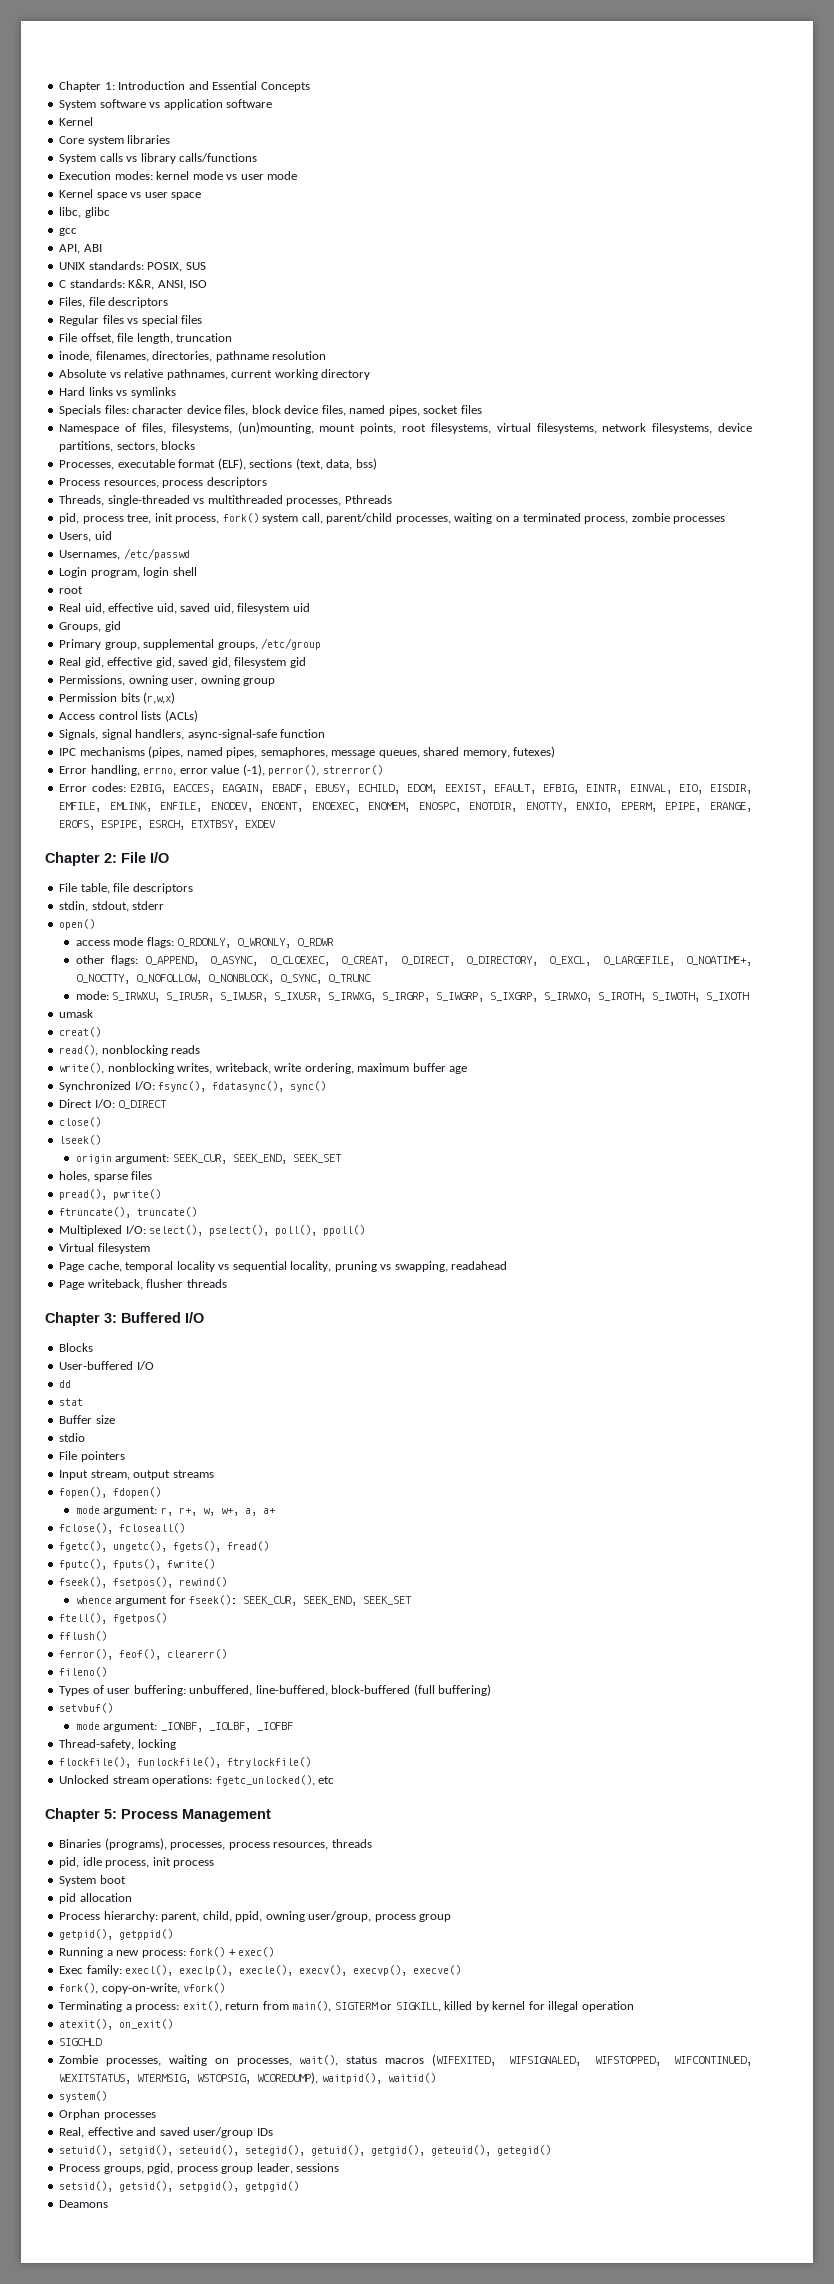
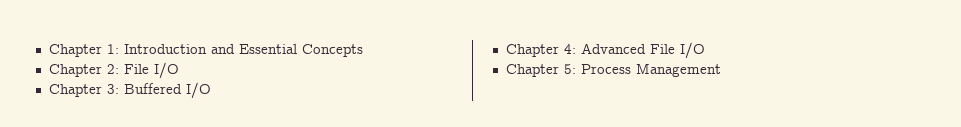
[59,99,273,110] [59,117,94,126] [59,135,171,146] [59,153,258,164] [59,171,298,180] [59,189,202,200] [59,207,110,218] [59,228,78,236] [59,244,102,254] [59,261,206,272] [59,279,208,290] [59,297,169,308] [59,315,203,326] [59,333,233,344] [59,351,327,362] [59,369,371,380] [59,387,176,398] [59,405,482,416] [59,422,752,434] [59,441,196,452] [59,458,377,470] [59,477,267,488] [59,495,392,506] [59,513,726,524] [59,531,112,542] [59,548,190,560] [59,567,197,578] [59,586,84,594] [59,603,310,614] [59,621,121,632] [59,638,322,650] [59,657,306,668] [59,675,276,686] [59,692,176,704] [59,710,198,722] [59,729,326,740] [59,746,556,758] [59,764,383,776] [59,783,753,794] [59,802,752,812] [59,820,277,830] [45,852,169,866] [59,883,193,894] [59,901,165,912] [59,919,96,930] [75,937,335,948] [75,955,752,966] [75,974,371,984] [75,991,750,1002] [59,1009,94,1018] [59,1027,102,1037] [59,1045,201,1056] [59,1063,468,1074] [59,1081,327,1092] [59,1099,168,1109] [59,1117,102,1127] [59,1135,102,1145] [75,1154,342,1164] [59,1171,153,1182] [59,1189,162,1200] [59,1207,198,1218] [59,1225,366,1236] [59,1243,150,1254] [59,1261,508,1272] [59,1279,227,1290] [45,1312,204,1326] [59,1343,94,1352] [59,1361,154,1370] [59,1380,72,1388] [59,1398,84,1406] [59,1415,115,1424] [59,1433,86,1442] [59,1451,125,1462] [59,1470,214,1480] [59,1487,162,1498] [75,1506,276,1516] [59,1523,186,1534] [59,1541,270,1552] [59,1559,216,1570] [59,1577,228,1588] [75,1595,413,1606] [59,1613,168,1624] [59,1631,108,1641] [59,1649,228,1660] [59,1667,108,1677] [59,1684,492,1696] [59,1703,114,1713] [75,1722,293,1732] [59,1739,176,1750] [59,1757,312,1768] [59,1775,335,1786] [45,1808,271,1822] [59,1838,372,1850] [59,1857,215,1868] [59,1875,126,1886] [59,1893,132,1904] [59,1911,452,1922] [59,1929,174,1940] [59,1947,275,1958] [59,1965,462,1976] [59,1983,226,1994] [59,2001,634,2012] [59,2019,174,2030] [59,2038,103,2046] [59,2054,752,2066] [59,2072,436,2084] [59,2091,108,2102] [59,2109,156,2120] [59,2127,273,2138] [59,2145,552,2156] [59,2163,340,2174] [59,2181,300,2192] [59,2200,109,2208] System software vs application software // Kernel // Core system libraries // System calls vs library calls/functions // Execution modes: kernel mode vs user mode // Kernel space vs user space // libc, glibc // gcc // API, ABI // UNIX standards: POSIX, SUS // C standards: K&R, ANSI, ISO // Files, file descriptors // Regular files vs special files // File offset, file length, truncation // inode, filenames, directories, pathname resolution // Absolute vs relative pathnames, current working directory // Hard links vs symlinks // Specials files: character device files, block device files, named pipes, socket files // Namespace of files, filesystems, (un)mounting, mount points, root filesystems, virtual filesystems, network filesystems, device partitions, sectors, blocks // Processes, executable format (ELF), sections (text, data, bss) // Process resources, process descriptors // Threads, single-threaded vs multithreaded processes, Pthreads // pid, process tree, init process, fork() system call, parent/child processes, waiting on a terminated process, zombie processes // Users, uid // Usernames, /etc/passwd // Login program, login shell // root // Real uid, effective uid, saved uid, filesystem uid // Groups, gid // Primary group, supplemental groups, /etc/group // Real gid, effective gid, saved gid, filesystem gid // Permissions, owning user, owning group // Permission bits (r,w,x) // Access control lists (ACLs) // Signals, signal handlers, async-signal-safe function // IPC mechanisms (pipes, named pipes, semaphores, message queues, shared memory, futexes) // Error handling, errno, error value (-1), perror(), strerror() // Error codes: E2BIG, EACCES, EAGAIN, EBADF, EBUSY, ECHILD, EDOM, EEXIST, EFAULT, EFBIG, EINTR, EINVAL, EIO, EISDIR, EMFILE, EMLINK, ENFILE, ENODEV, ENOENT, ENOEXEC, ENOMEM, ENOSPC, ENOTDIR, ENOTTY, ENXIO, EPERM, EPIPE, ERANGE, EROFS, ESPIPE, ESRCH, ETXTBSY, EXDEV // Chapter 2: File I/O // File table, file descriptors // stdin, stdout, stderr // open() // access mode flags: O_RDONLY, O_WRONLY, O_RDWR // other flags: O_APPEND, O_ASYNC, O_CLOEXEC, O_CREAT, O_DIRECT, O_DIRECTORY, O_EXCL, O_LARGEFILE, O_NOATIME+, O_NOCTTY, O_NOFOLLOW, O_NONBLOCK, O_SYNC, O_TRUNC // mode: S_IRWXU, S_IRUSR, S_IWUSR, S_IXUSR, S_IRWXG, S_IRGRP, S_IWGRP, S_IXGRP, S_IRWXO, S_IROTH, S_IWOTH, S_IXOTH // umask // creat() // read(), nonblocking reads // write(), nonblocking writes, writeback, write ordering, maximum buffer age // Synchronized I/O: fsync(), fdatasync(), sync() // Direct I/O: O_DIRECT // close() // lseek() // origin argument: SEEK_CUR, SEEK_END, SEEK_SET // holes, sparse files // pread(), pwrite() // ftruncate(), truncate() // Multiplexed I/O: select(), pselect(), poll(), ppoll() // Virtual filesystem // Page cache, temporal locality vs sequential locality, pruning vs swapping, readahead // Page writeback, flusher threads // Chapter 3: Buffered I/O // Blocks // User-buffered I/O // dd // stat // Buffer size // stdio // File pointers // Input stream, output streams // fopen(), fdopen() // mode argument: r, r+, w, w+, a, a+ // fclose(), fcloseall() // fgetc(), ungetc(), fgets(), fread() // fputc(), fputs(), fwrite() // fseek(), fsetpos(), rewind() // whence argument for fseek(): SEEK_CUR, SEEK_END, SEEK_SET // ftell(), fgetpos() // fflush() // ferror(), feof(), clearerr() // fileno() // Types of user buffering: unbuffered, line-buffered, block-buffered (full buffering) // setvbuf() // mode argument: _IONBF, _IOLBF, _IOFBF // Thread-safety, locking // flockfile(), funlockfile(), ftrylockfile() // Unlocked stream operations: fgetc_unlocked(), etc // Chapter 5: Process Management // Binaries (programs), processes, process resources, threads // pid, idle process, init process // System boot // pid allocation // Process hierarchy: parent, child, ppid, owning user/group, process group // getpid(), getppid() // Running a new process: fork() + exec() // Exec family: execl(), execlp(), execle(), execv(), execvp(), execve() // fork(), copy-on-write, vfork() // Terminating a process: exit(), return from main(), SIGTERM or SIGKILL, killed by kernel for illegal operation // atexit(), on_exit() // SIGCHLD // Zombie processes, waiting on processes, wait(), status macros (WIFEXITED, WIFSIGNALED, WIFSTOPPED, WIFCONTINUED, WEXITSTATUS, WTERMSIG, WSTOPSIG, WCOREDUMP), waitpid(), waitid() // system() // Orphan processes // Real, effective and saved user/group IDs // setuid(), setgid(), seteuid(), setegid(), getuid(), getgid(), geteuid(), getegid() // Process groups, pgid, process group leader, sessions // setsid(), getsid(), setpgid(), getpgid() // Deamons -> [48,62,179,79] [48,82,211,99] [505,42,705,59] [505,63,721,77] Chapter 2: File I/O // Chapter 3: Buffered I/O // Chapter 4: Advanced File I/O // Chapter 5: Process Management

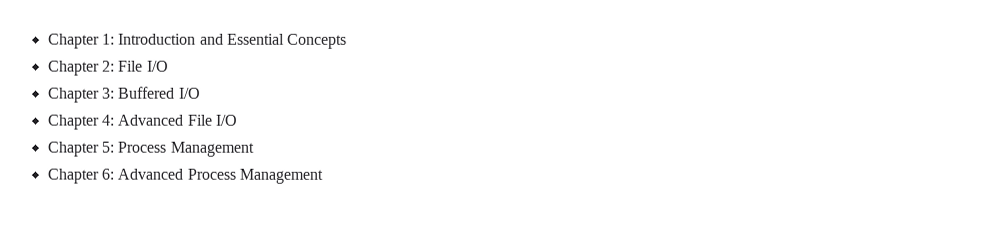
(721, 70) none -> [46,168,323,184] // Chapter 6: Advanced Process Management

